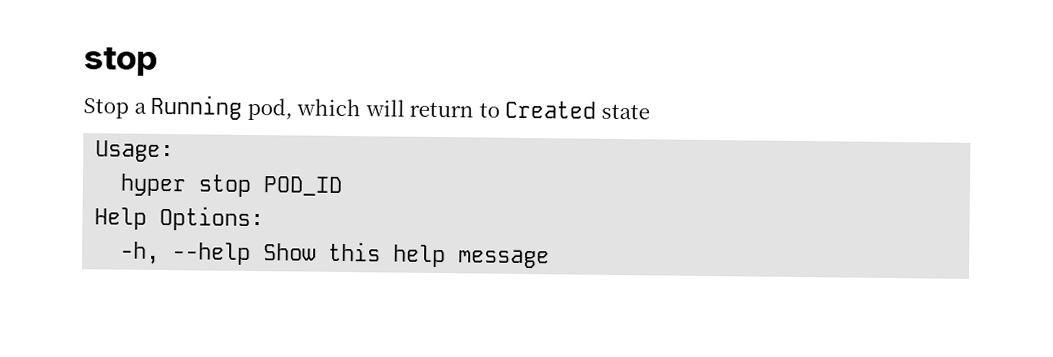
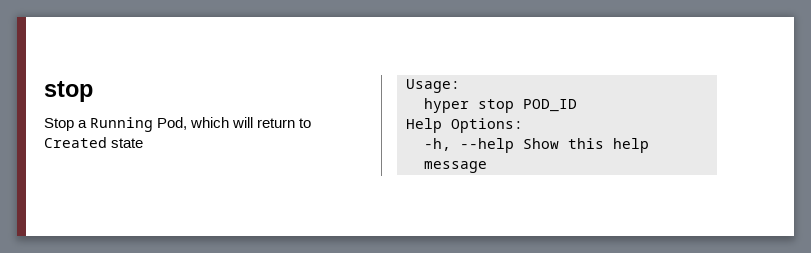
[246,97,293,121] pod, -> [157,117,188,130] Pod,

